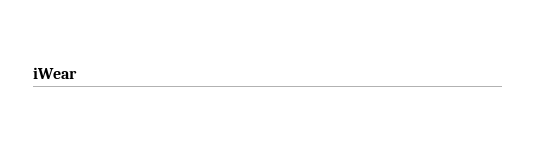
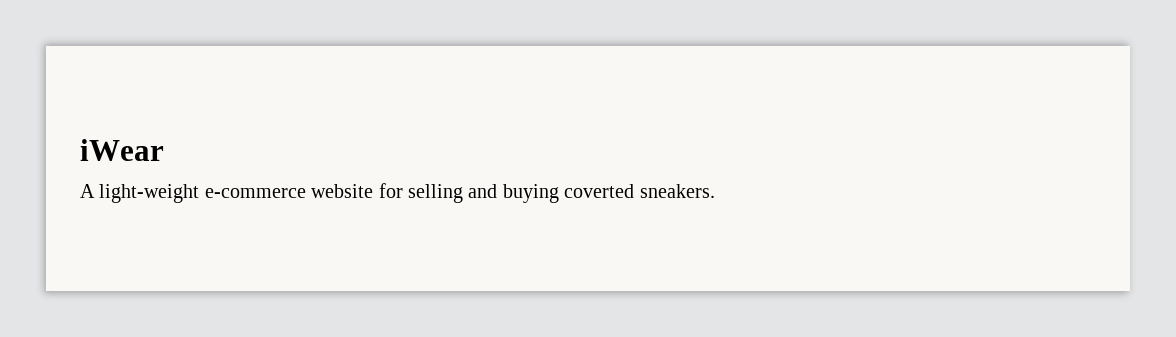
(77, 73) none -> [80,183,715,203] // A light-weight e-commerce website for selling and buying coverted sneakers.

